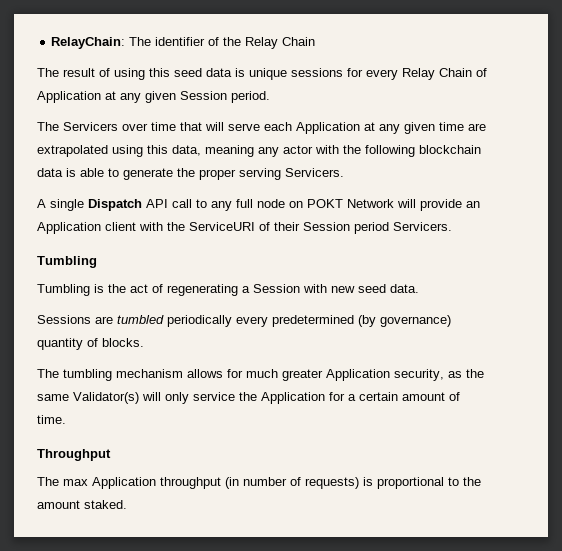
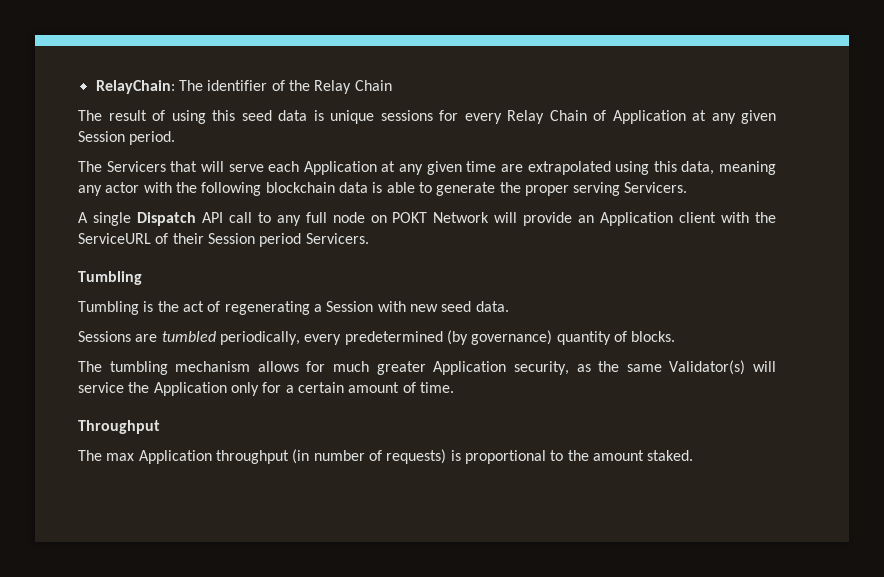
[122,122,176,131] over time -> (166, 166) none
[189,222,255,231] ServiceURI -> [78,233,151,244] ServiceURL
[167,315,232,327] periodically -> [219,331,300,345] periodically,
[165,392,189,404] only -> (777, 366) none
(325, 398) none -> [230,382,259,396] only

